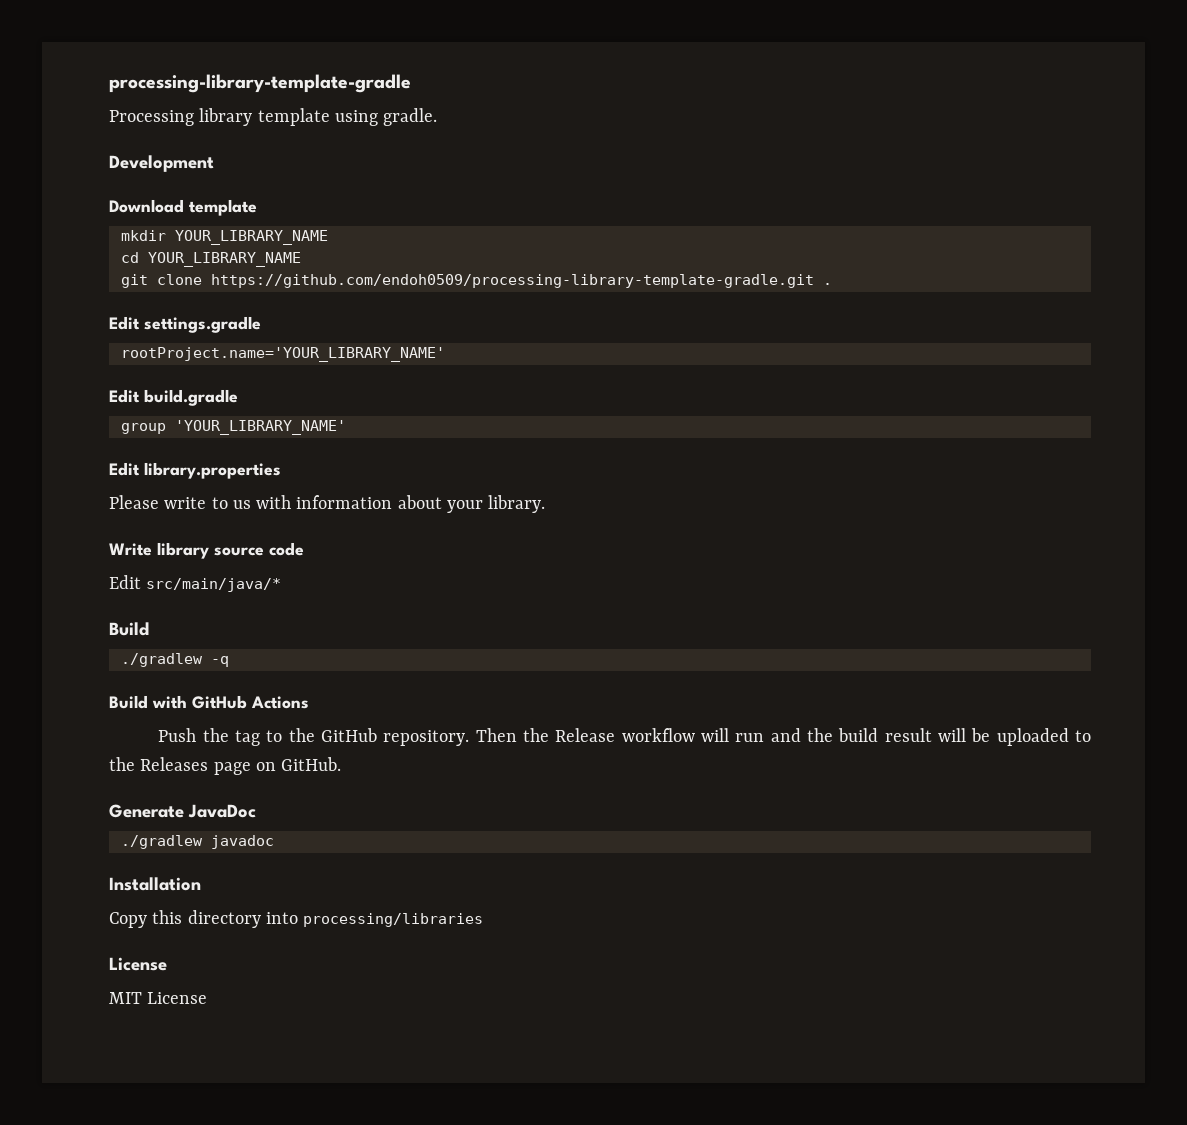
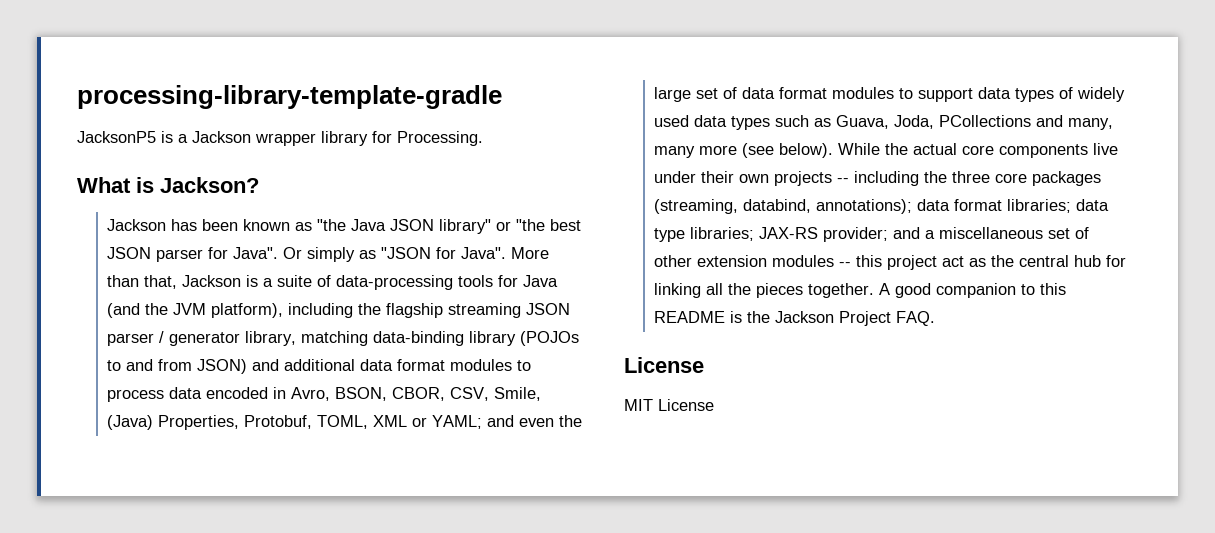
[109,108,438,126] [109,155,214,172] [109,199,257,216] [120,230,328,245] [120,252,301,267] [120,274,832,288] [109,316,261,333] [120,347,445,362] [109,389,238,406] [120,420,346,435] [109,462,281,479] [109,495,546,513] [109,542,304,559] [109,575,282,592] [109,622,149,636] [120,653,229,667] [109,695,309,709] [158,728,1091,746] [109,757,342,775] [109,804,256,818] [120,835,274,849] [109,877,201,891] [109,910,484,928] Processing library template using gradle. // Development // Download template // mkdir YOUR_LIBRARY_NAME // cd YOUR_LIBRARY_NAME // git clone https://github.com/endoh0509/processing-library-template-gradle.git . // Edit settings.gradle // rootProject.name='YOUR_LIBRARY_NAME' // Edit build.gradle // group 'YOUR_LIBRARY_NAME' // Edit library.properties // Please write to us with information about your library. // Write library source code // Edit src/main/java/* // Build // ./gradlew -q // Build with GitHub Actions // Push the tag to the GitHub repository. Then the Release workflow will run and the build result will be uploaded to the Releases page on GitHub. // Generate JavaDoc // ./gradlew javadoc // Installation // Copy this directory into processing/libraries -> [77,131,483,146] [77,177,259,193] [107,219,582,234] [107,247,550,262] [107,275,559,290] [107,303,571,318] [107,331,580,346] [107,359,532,374] [107,387,542,402] [107,415,583,430] [654,87,1126,102] [654,115,1114,130] [654,143,1119,158] [654,171,1102,186] [654,199,1110,214] [654,227,1090,242] [654,255,1127,270] [654,283,1067,298] [654,311,936,326] JacksonP5 is a Jackson wrapper library for Processing. // What is Jackson? // Jackson has been known as "the Java JSON library" or "the best JSON parser for Java". Or simply as "JSON for Java". More than that, Jackson is a suite of data-processing tools for Java (and the JVM platform), including the flagship streaming JSON parser / generator library, matching data-binding library (POJOs to and from JSON) and additional data format modules to process data encoded in Avro, BSON, CBOR, CSV, Smile, (Java) Properties, Protobuf, TOML, XML or YAML; and even the large set of data format modules to support data types of widely used data types such as Guava, Joda, PCollections and many, many more (see below). While the actual core components live under their own projects -- including the three core packages (streaming, databind, annotations); data format libraries; data type libraries; JAX-RS provider; and a miscellaneous set of other extension modules -- this project act as the central hub for linking all the pieces together. A good companion to this README is the Jackson Project FAQ.

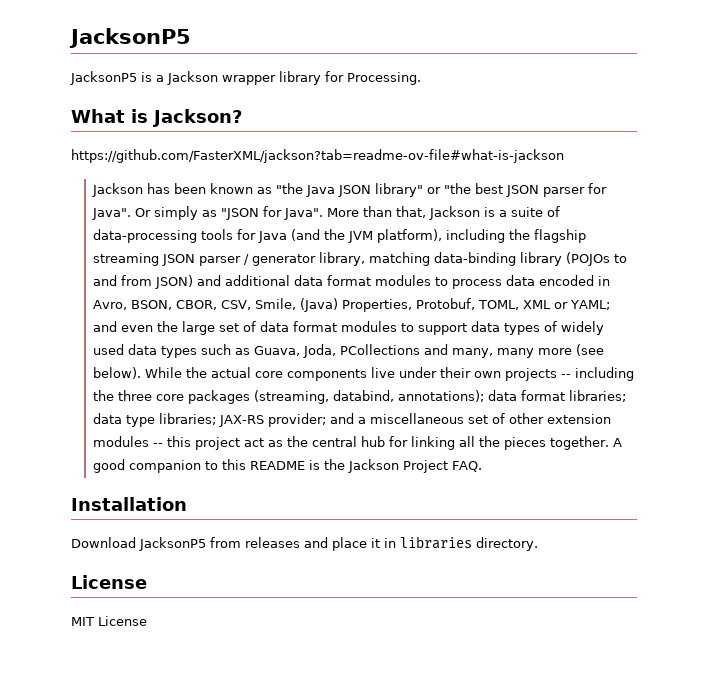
[77,85,502,109] processing-library-template-gradle -> [69,28,191,48] JacksonP5
(259, 185) none -> [71,149,564,163] // https://github.com/FasterXML/jackson?tab=readme-ov-file#what-is-jackson
(936, 318) none -> [71,497,187,511] [71,536,538,551] // Installation // Download JacksonP5 from releases and place it in libraries directory.

